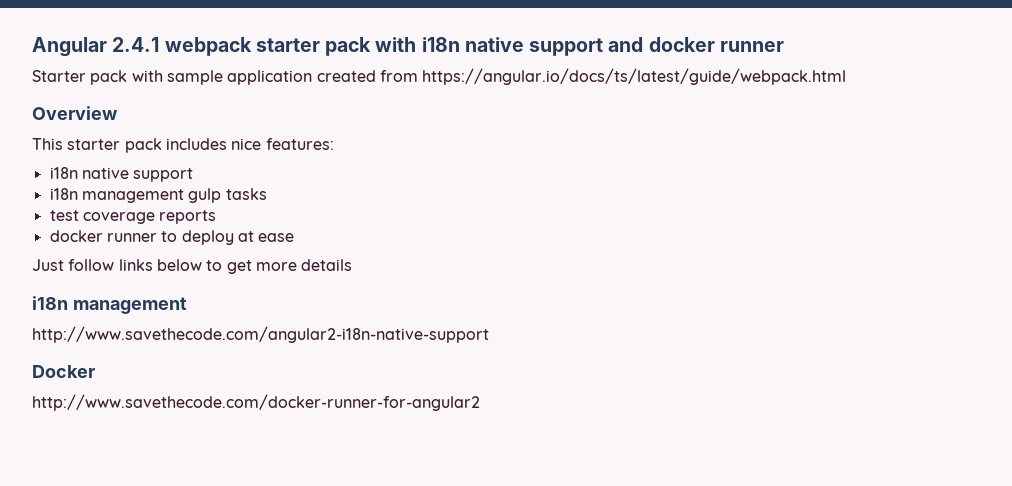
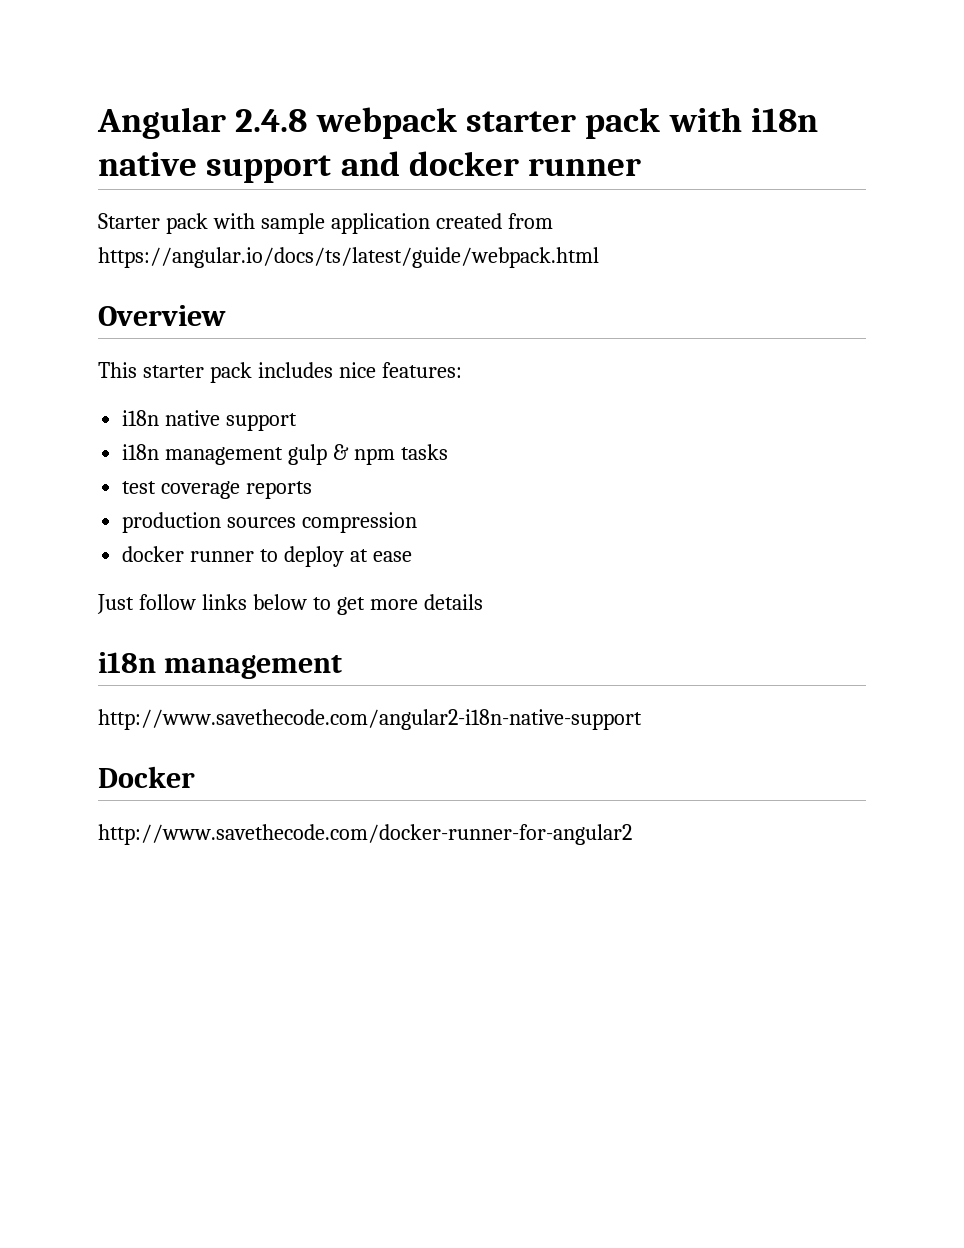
[112,37,160,52] 2.4.1 -> [235,109,308,132] 2.4.8
(222, 195) none -> [333,444,395,465] & npm
(217, 217) none -> [122,512,418,533] // production sources compression

